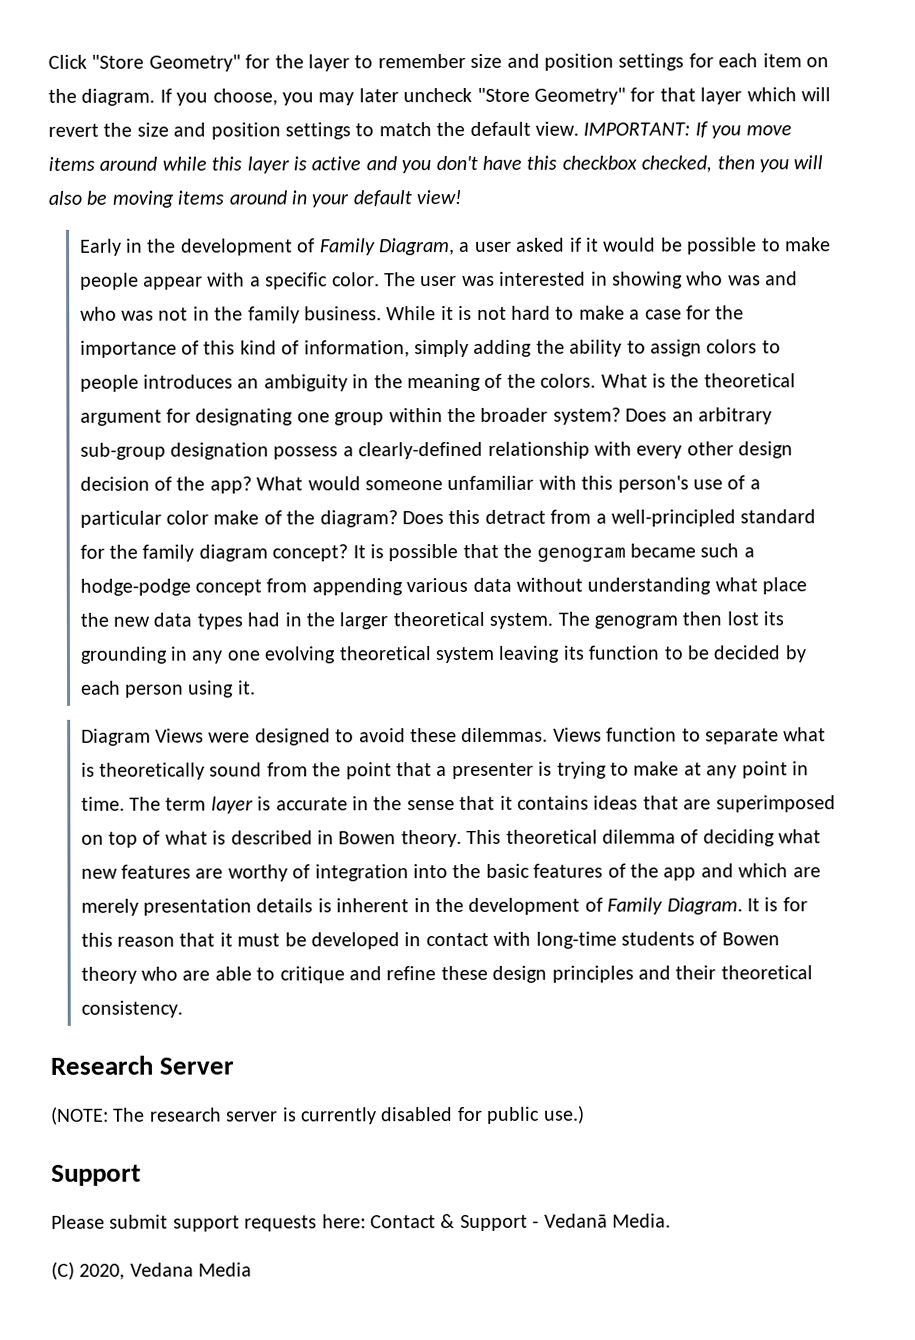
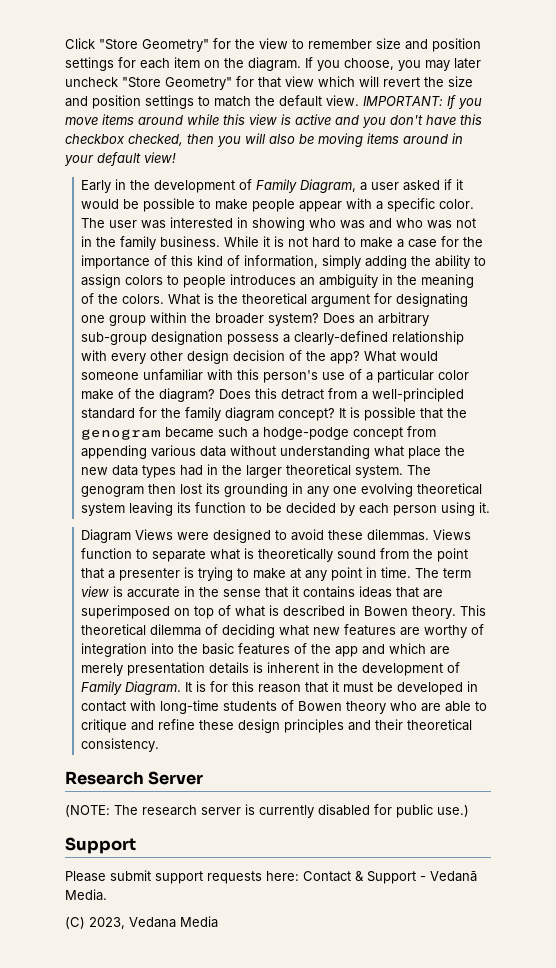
[308,54,350,72] layer -> [259,38,288,49] view
[700,87,743,105] layer -> [285,76,314,87] view
[246,156,290,174] layer -> [249,114,277,125] view
[210,796,254,814] layer -> [81,586,110,597] view
[79,1263,126,1280] 2020, -> [89,917,125,929] 2023,

